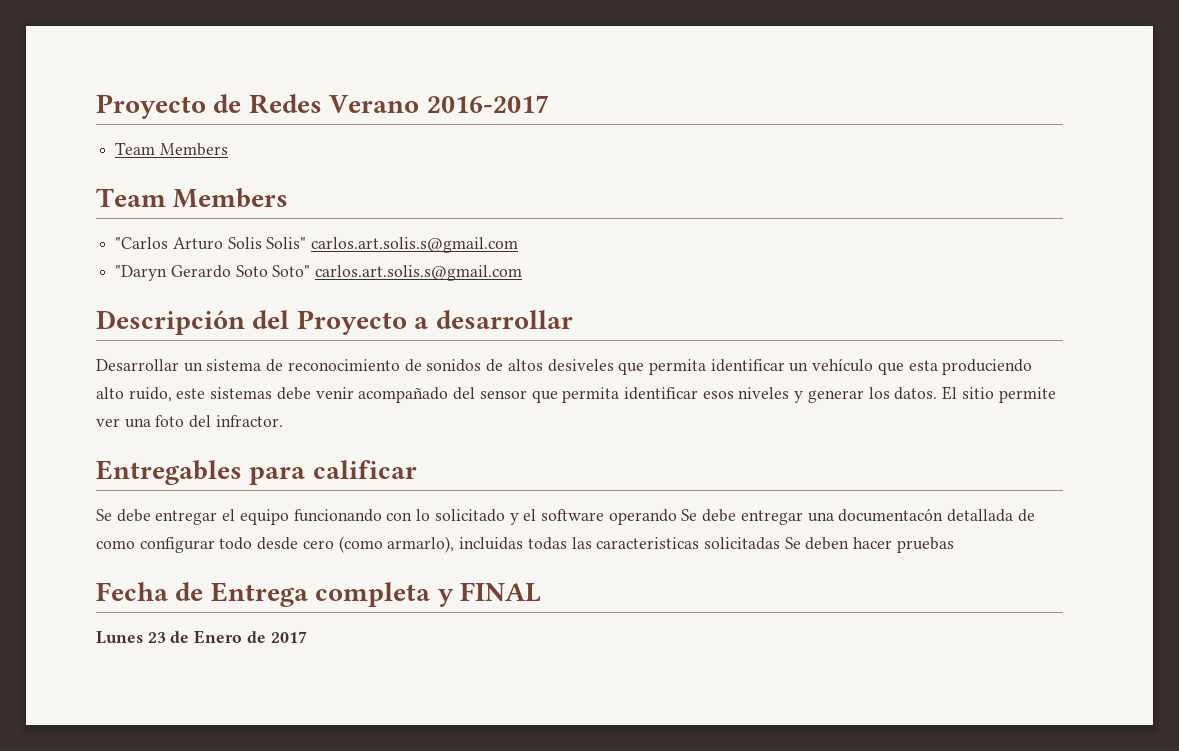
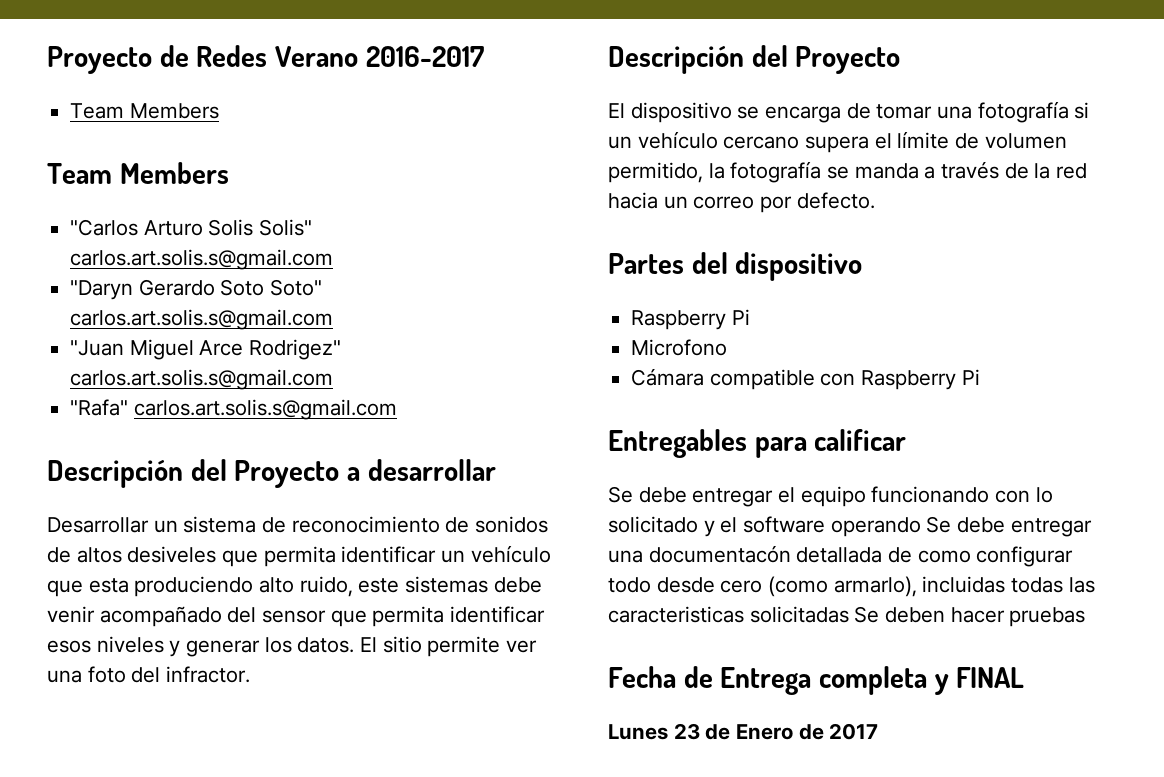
(523, 273) none -> [70,339,342,360] [70,369,334,390] [70,399,397,420] // "Juan Miguel Arce Rodrigez" carlos.art.solis.s@gmail.com // "Rafa" carlos.art.solis.s@gmail.com
(283, 421) none -> [608,45,901,74] [608,101,1090,123] [608,131,1067,153] [608,161,1088,183] [608,192,875,213] [608,252,863,281] [631,309,750,330] [631,339,728,356] [631,368,980,390] // Descripción del Proyecto // El dispositivo se encarga de tomar una fotografía si un vehículo cercano supera el límite de volumen permitido, la fotografía se manda a través de la red hacia un correo por defecto. // Partes del dispositivo // Raspberry Pi // Microfono // Cámara compatible con Raspberry Pi

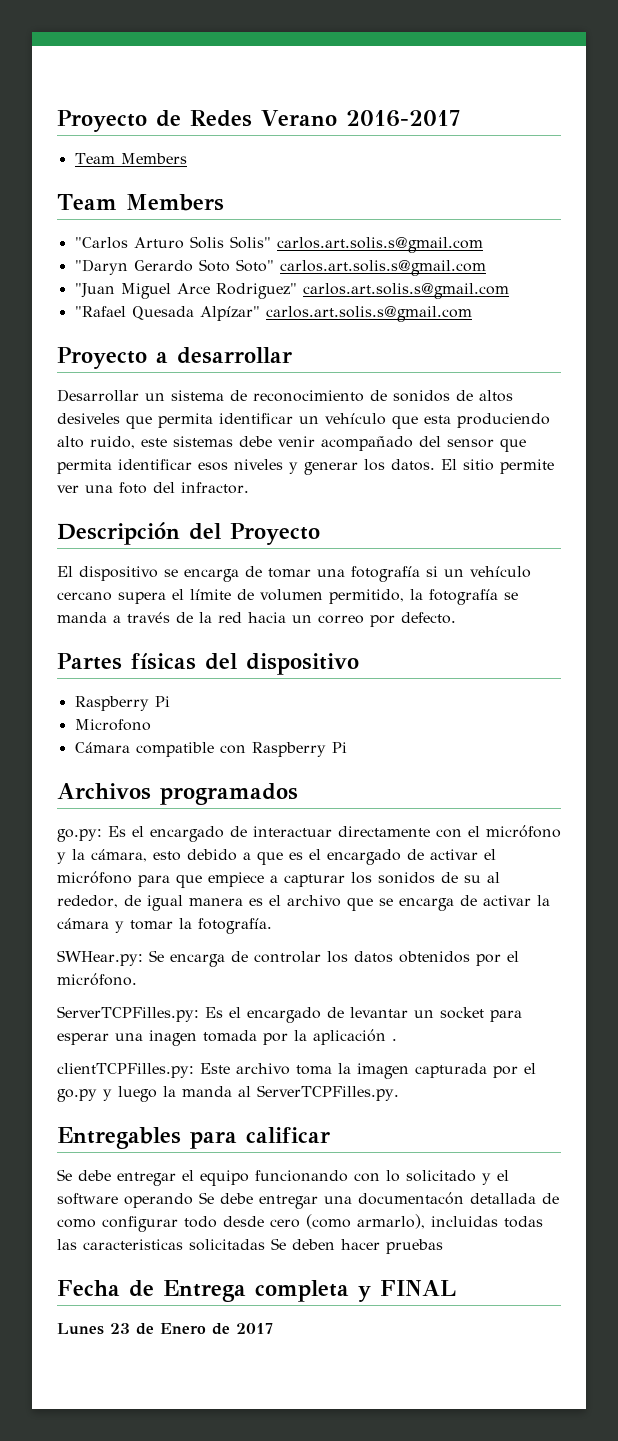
[249,339,342,360] [70,369,334,390] [70,399,397,420] [47,459,227,488] Rodrigez" carlos.art.solis.s@gmail.com // "Rafa" carlos.art.solis.s@gmail.com // Descripción del -> [215,283,509,299] [74,306,472,322] Rodriguez" carlos.art.solis.s@gmail.com // "Rafael Quesada Alpízar" carlos.art.solis.s@gmail.com //
(684, 263) none -> [130,653,196,670] físicas
(980, 377) none -> [57,783,298,805] [57,825,561,842] [57,849,496,865] [57,871,500,888] [57,895,550,911] [57,918,272,934] [57,950,519,967] [57,973,137,986] [57,1006,522,1023] [57,1029,397,1046] [57,1063,536,1079] [57,1085,399,1102] // Archivos programados // go.py: Es el encargado de interactuar directamente con el micrófono y la cámara, esto debido a que es el encargado de activar el micrófono para que empiece a capturar los sonidos de su al rededor, de igual manera es el archivo que se encarga de activar la cámara y tomar la fotografía. // SWHear.py: Se encarga de controlar los datos obtenidos por el micrófono. // ServerTCPFilles.py: Es el encargado de levantar un socket para esperar una inagen tomada por la aplicación . // clientTCPFilles.py: Este archivo toma la imagen capturada por el go.py y luego la manda al ServerTCPFilles.py.

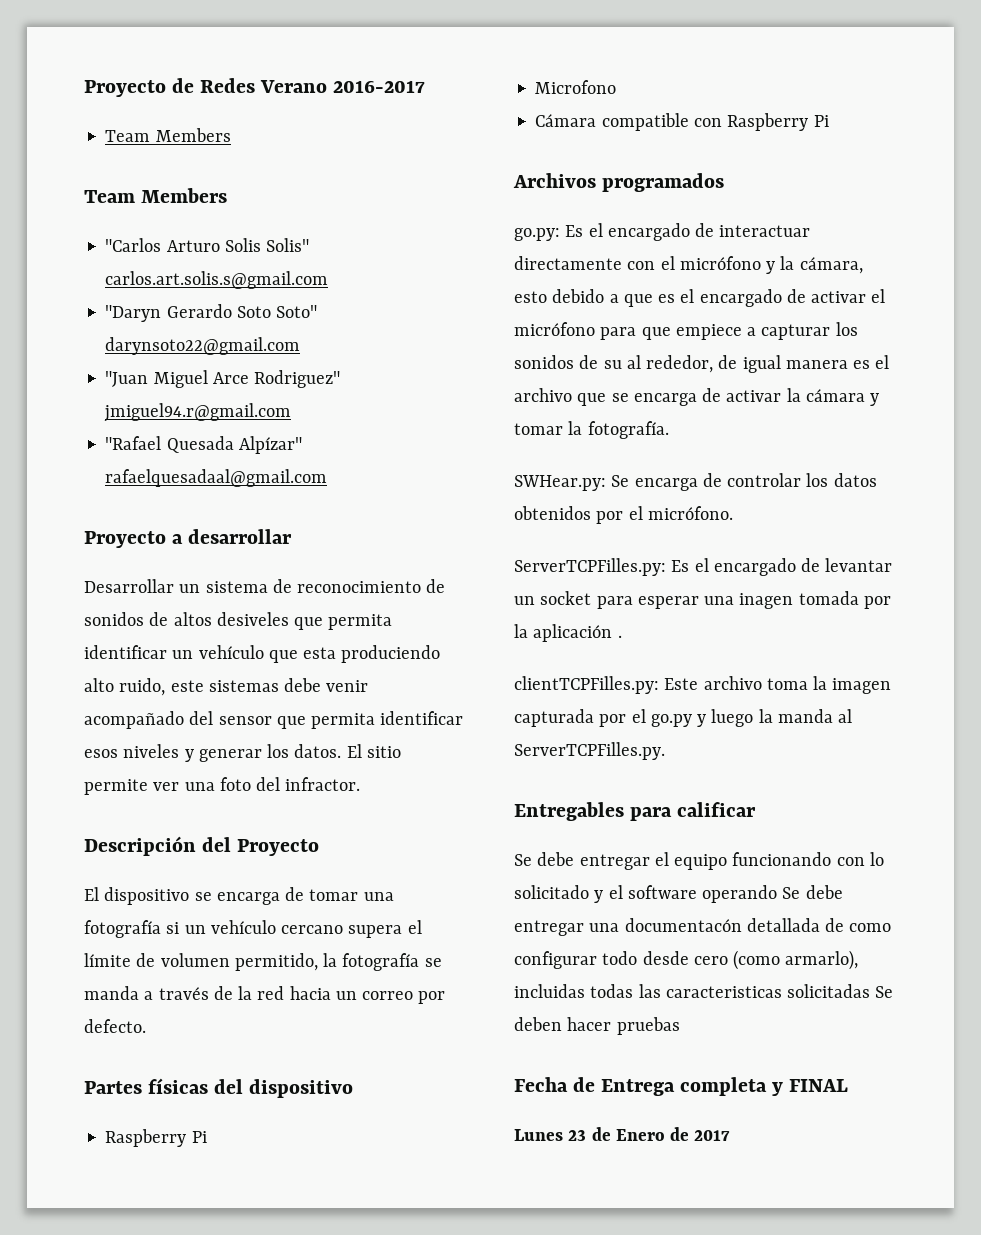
[279,260,486,276] carlos.art.solis.s@gmail.com -> [105,337,301,355] darynsoto22@gmail.com
[302,283,509,299] carlos.art.solis.s@gmail.com -> [104,403,292,422] jmiguel94.r@gmail.com
[265,306,472,322] carlos.art.solis.s@gmail.com -> [105,469,328,487] rafaelquesadaal@gmail.com

